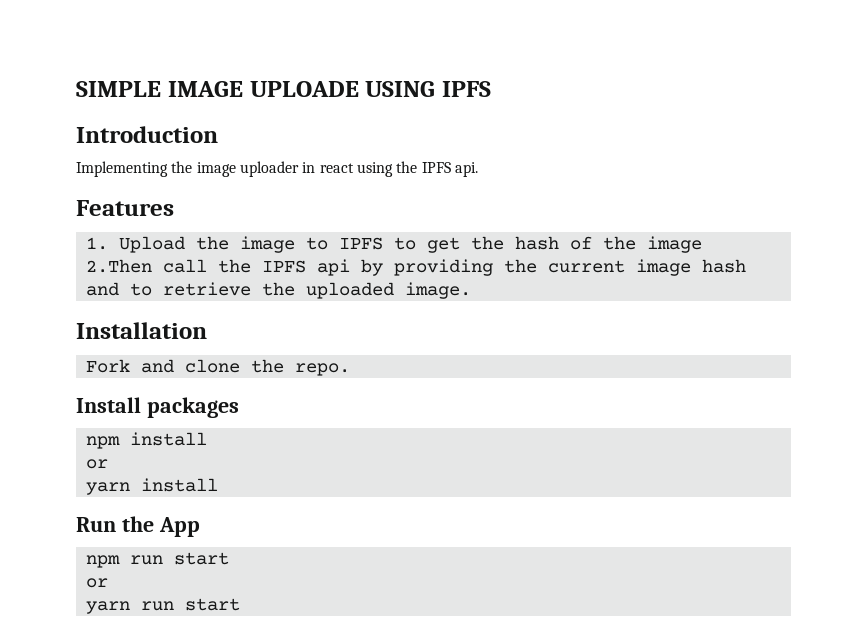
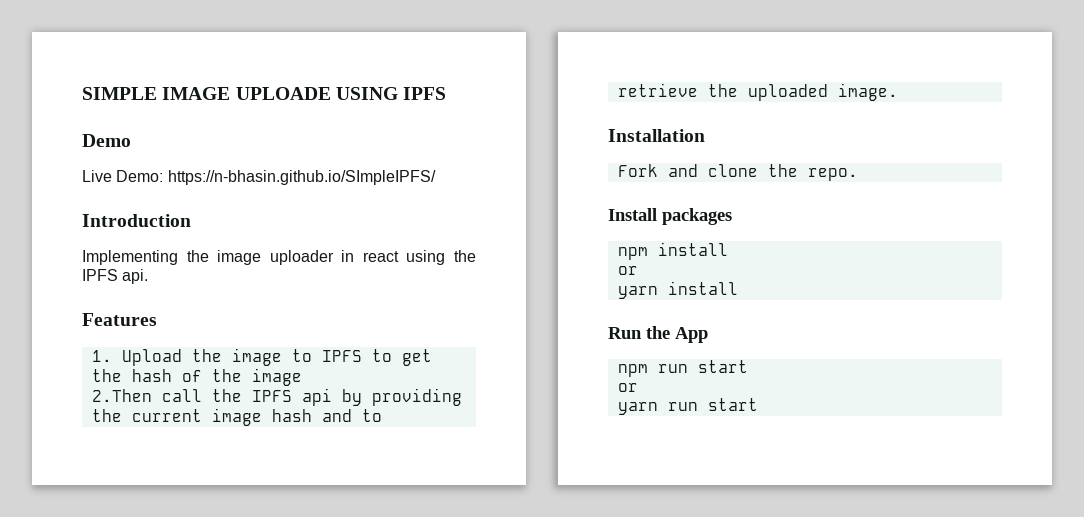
(491, 89) none -> [82,134,131,147] [82,170,436,185] // Demo // Live Demo: https://n-bhasin.github.io/SImpleIPFS/

